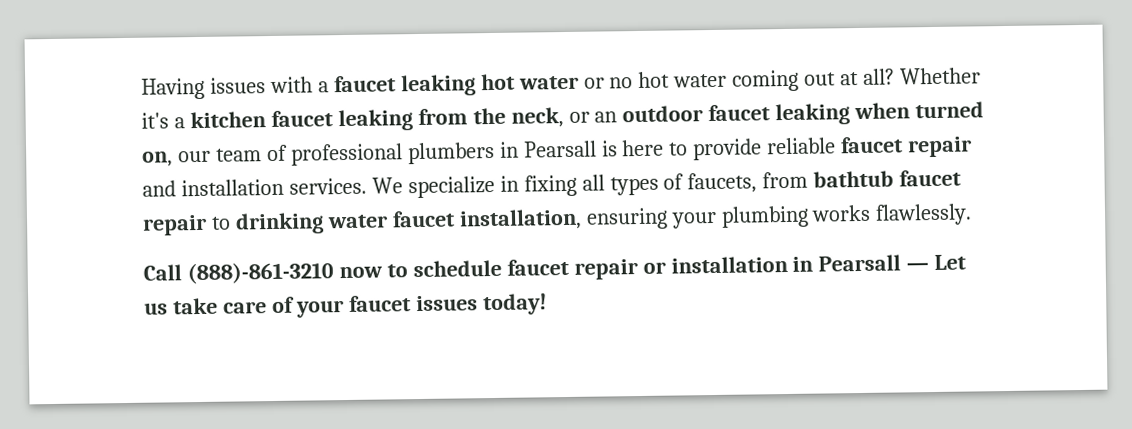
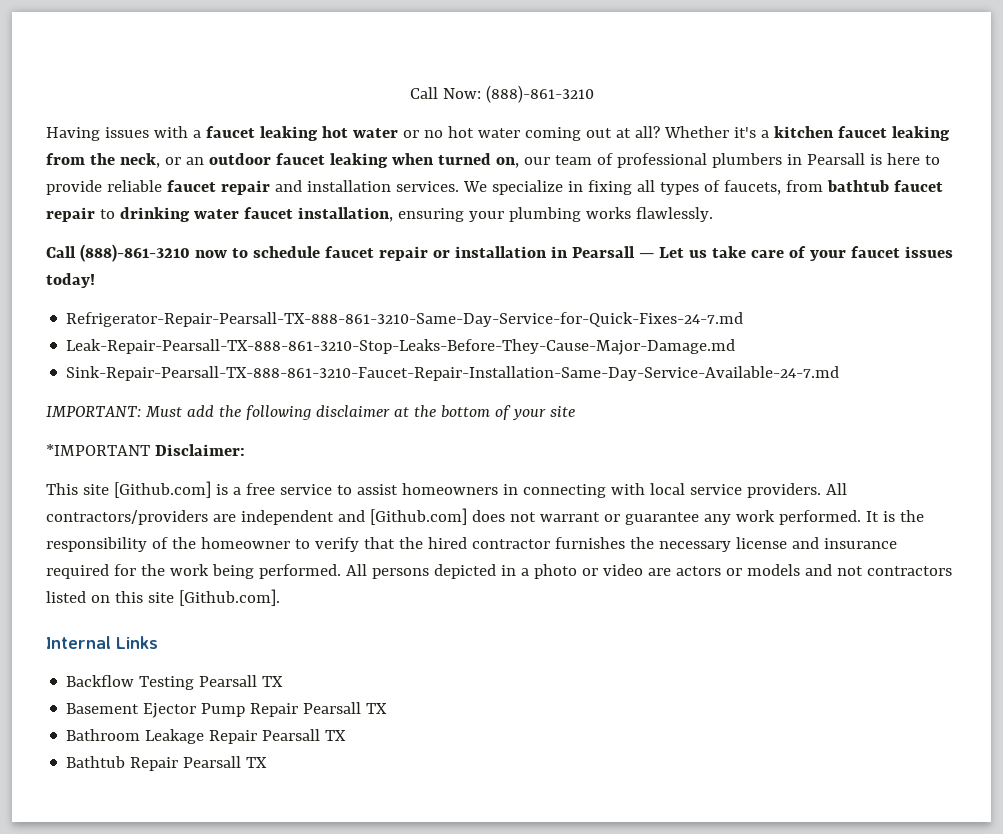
(141, 88) none -> [409,85,594,103] Call Now: (888)-861-3210 //
(547, 304) none -> [66,312,744,327] [66,339,736,355] [66,366,840,381] [46,405,575,420] [46,444,245,456] [46,481,847,498] [46,508,924,525] [46,537,897,552] [46,564,952,579] [46,589,280,606] [46,636,158,649] [66,675,284,690] [66,702,388,718] [66,729,347,744] [66,756,268,771] // Refrigerator-Repair-Pearsall-TX-888-861-3210-Same-Day-Service-for-Quick-Fixes-24-7.md // Leak-Repair-Pearsall-TX-888-861-3210-Stop-Leaks-Before-They-Cause-Major-Damage.md // Sink-Repair-Pearsall-TX-888-861-3210-Faucet-Repair-Installation-Same-Day-Service-Available-24-7.md // IMPORTANT: Must add the following disclaimer at the bottom of your site // *IMPORTANT Disclaimer: // This site [Github.com] is a free service to assist homeowners in connecting with local service providers. All contractors/providers are independent and [Github.com] does not warrant or guarantee any work performed. It is the responsibility of the homeowner to verify that the hired contractor furnishes the necessary license and insurance required for the work being performed. All persons depicted in a photo or video are actors or models and not contractors listed on this site [Github.com]. // Internal Links // Backflow Testing Pearsall TX // Basement Ejector Pump Repair Pearsall TX // Bathroom Leakage Repair Pearsall TX // Bathtub Repair Pearsall TX

